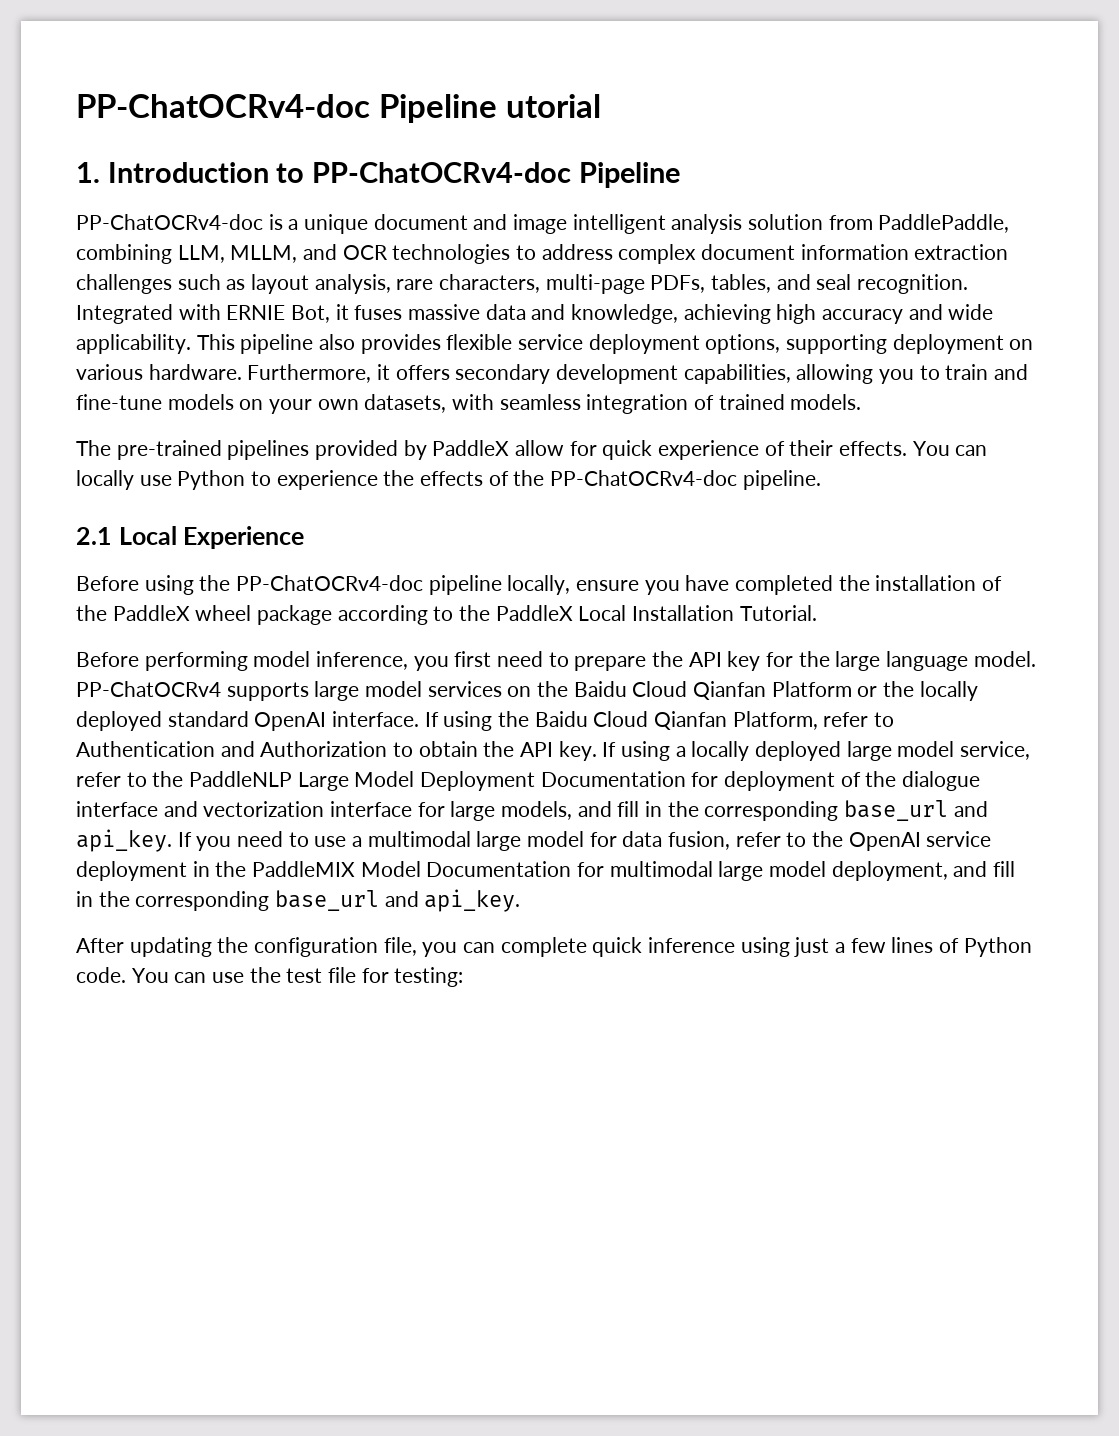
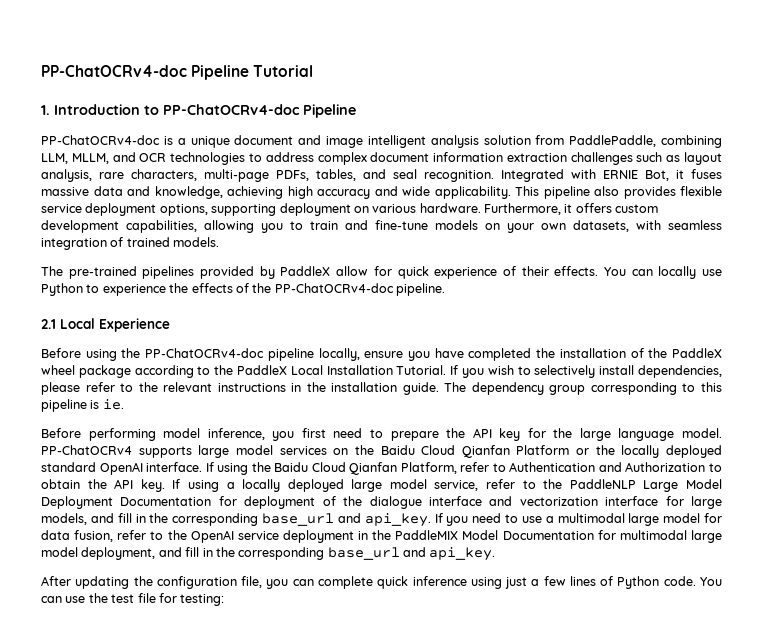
[76,94,601,123] PP-ChatOCRv4-doc Pipeline utorial -> [41,65,314,80] PP-ChatOCRv4-doc Pipeline Tutorial
[455,364,551,384] secondary -> [615,204,659,213] custom
(817, 613) none -> [450,365,722,378] [41,382,722,395] [41,399,124,412] If you wish to selectively install dependencies, please refer to the relevant instructions in the installation guide. The dependency group corresponding to this pipeline is ie.

